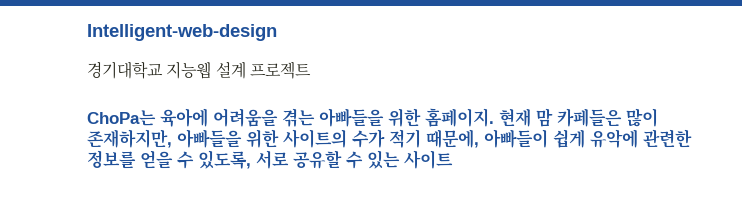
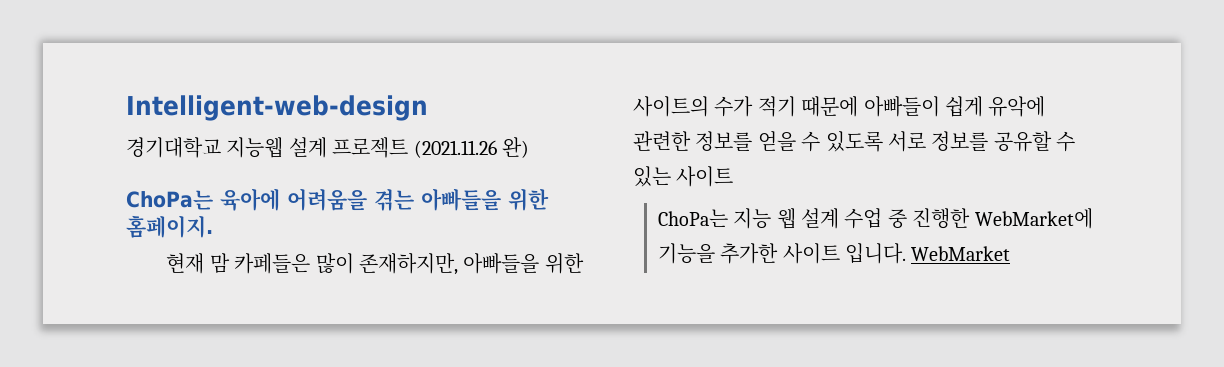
(311, 70) none -> [413,137,529,158] (2021.11.26 완)
(494, 117) none -> (213, 226) //
[426,129,479,148] 때문에, -> [801,96,859,117] 때문에
[198,150,289,169] 있도록, 서로 -> [825,131,989,152] 있도록 서로 정보를
(453, 159) none -> [657,208,1093,229] [657,243,1011,264] // ChoPa는 지능 웹 설계 수업 중 진행한 WebMarket에 기능을 추가한 사이트 입니다. WebMarket

